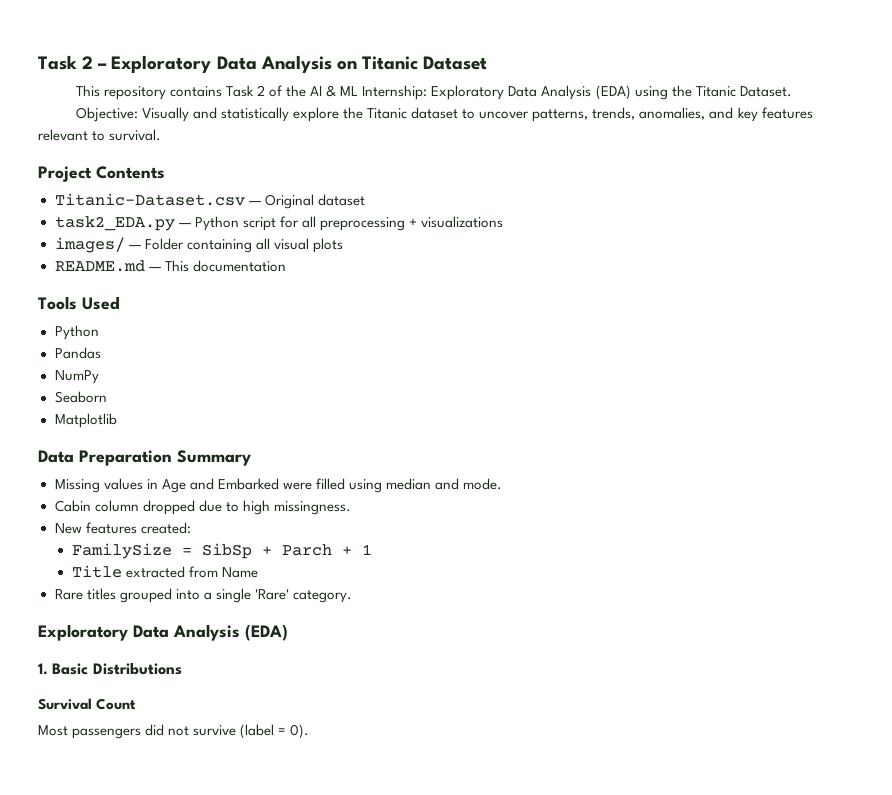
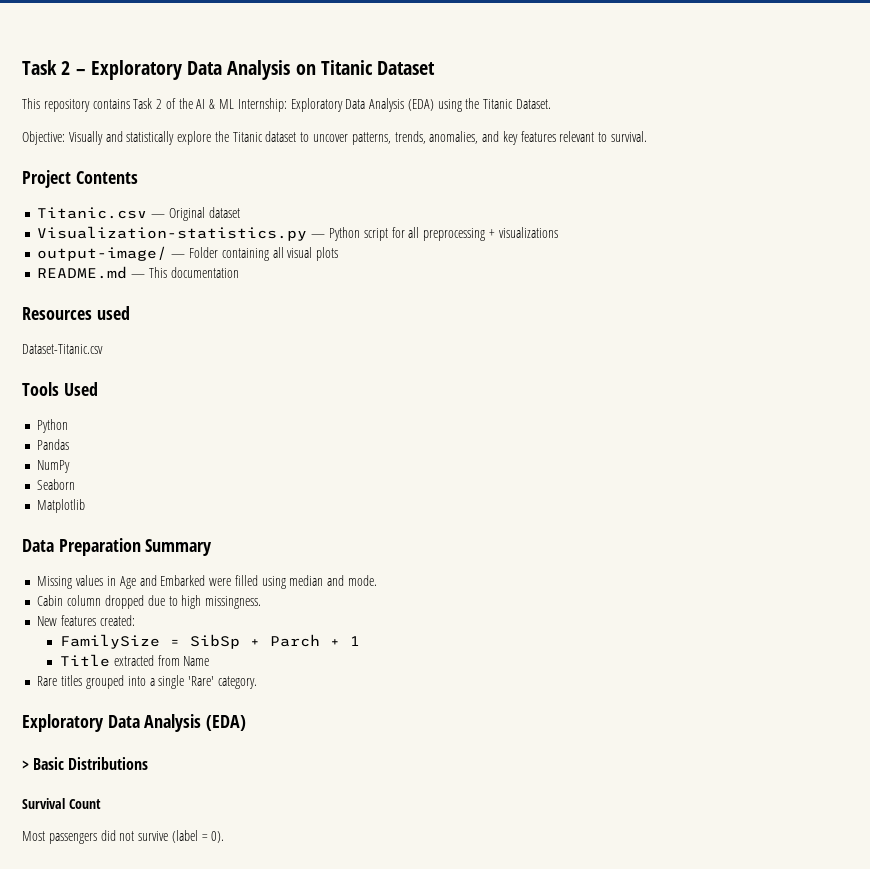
[54,193,245,206] Titanic-Dataset.csv -> [37,207,148,219] Titanic.csv
[54,216,175,231] task2_EDA.py -> [37,226,308,241] Visualization-statistics.py
[54,237,125,253] images/ -> [37,246,168,261] output-image/
(286, 266) none -> [22,306,130,320] [22,344,103,354] // Resources used // Dataset-Titanic.csv
[38,663,48,675] 1. -> [22,760,29,770] >

